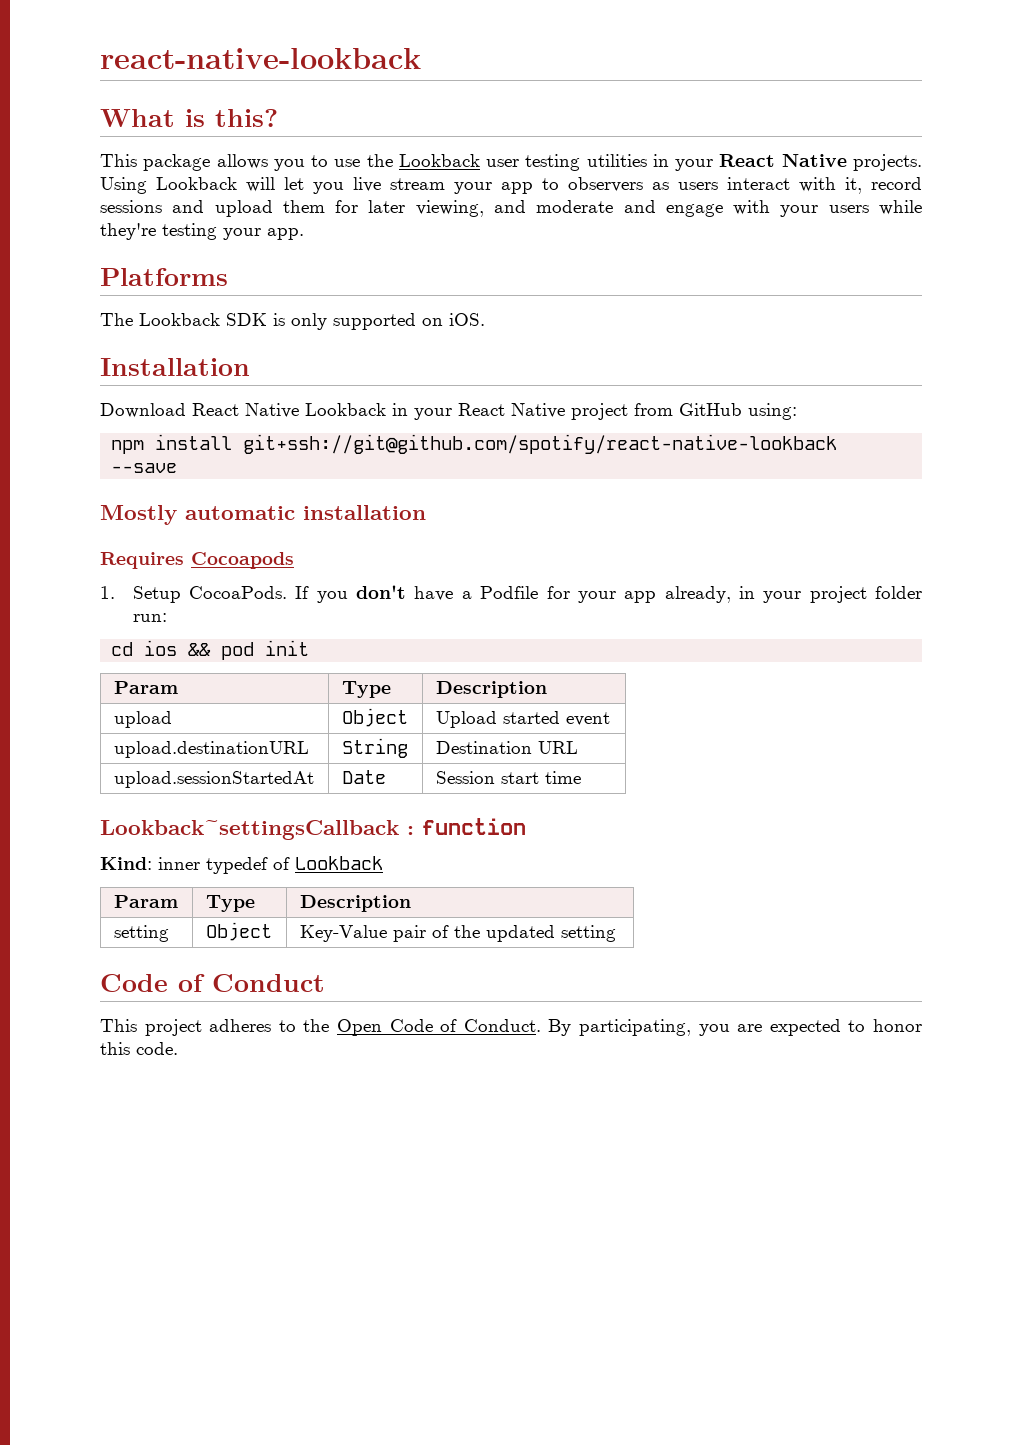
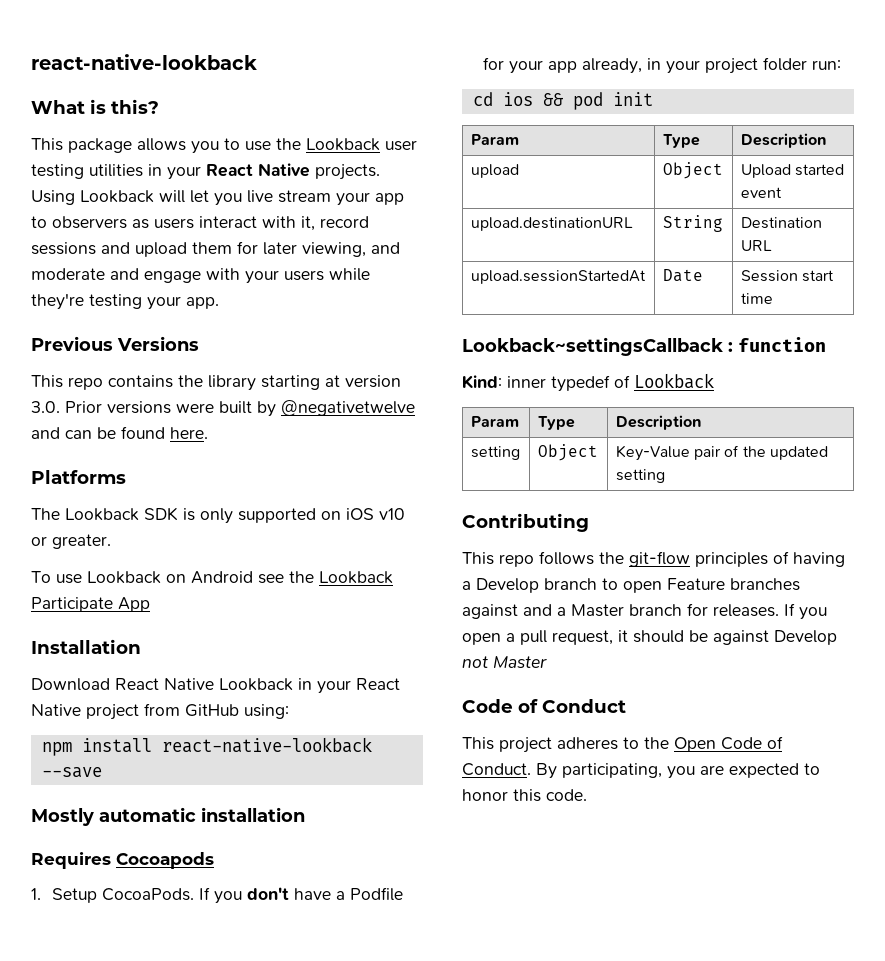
(304, 234) none -> [31,336,199,351] [31,375,401,391] [31,400,415,417] [31,426,208,439] // Previous Versions // This repo contains the library starting at version 3.0. Prior versions were built by @negativetwelve and can be found here.
[449,313,485,326] iOS. -> [346,508,405,520] [31,534,111,549] [31,571,393,584] [31,597,150,612] iOS v10 or greater. // To use Lookback on Android see the Lookback Participate App
[243,434,838,454] git+ssh://git@github.com/spotify/react-native-lookback -> [161,737,372,753] react-native-lookback
(616, 933) none -> [462,513,589,532] [462,551,845,567] [462,578,800,593] [462,603,827,620] [462,630,837,645] [462,656,547,668] // Contributing // This repo follows the git-flow principles of having a Develop branch to open Feature branches against and a Master branch for releases. If you open a pull request, it should be against Develop not Master

